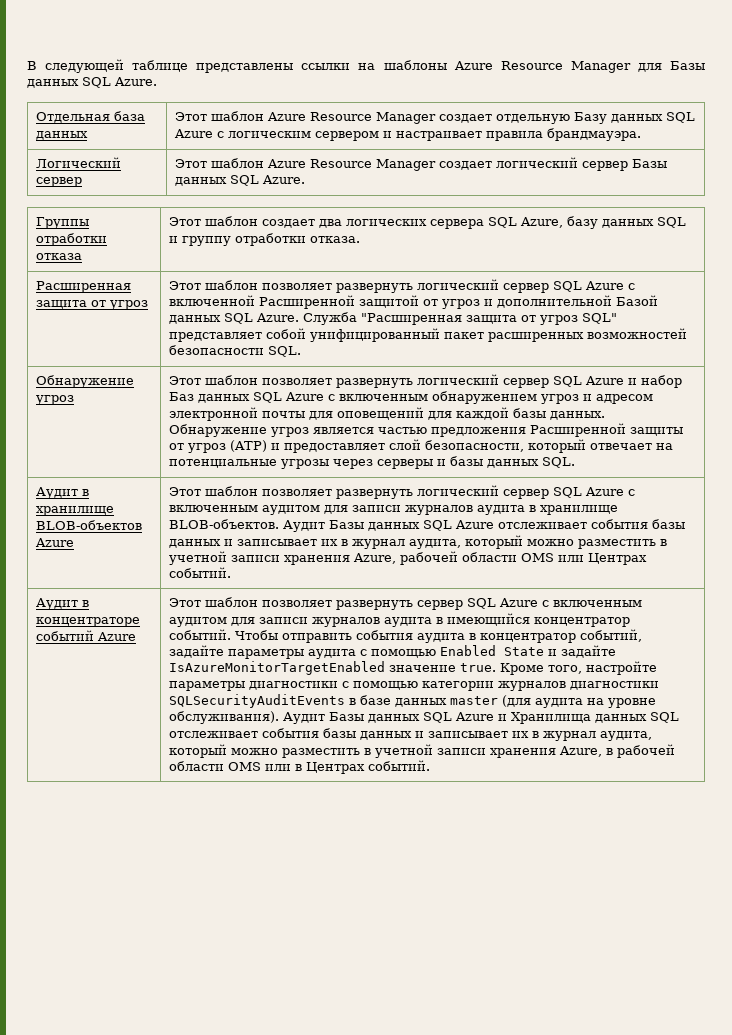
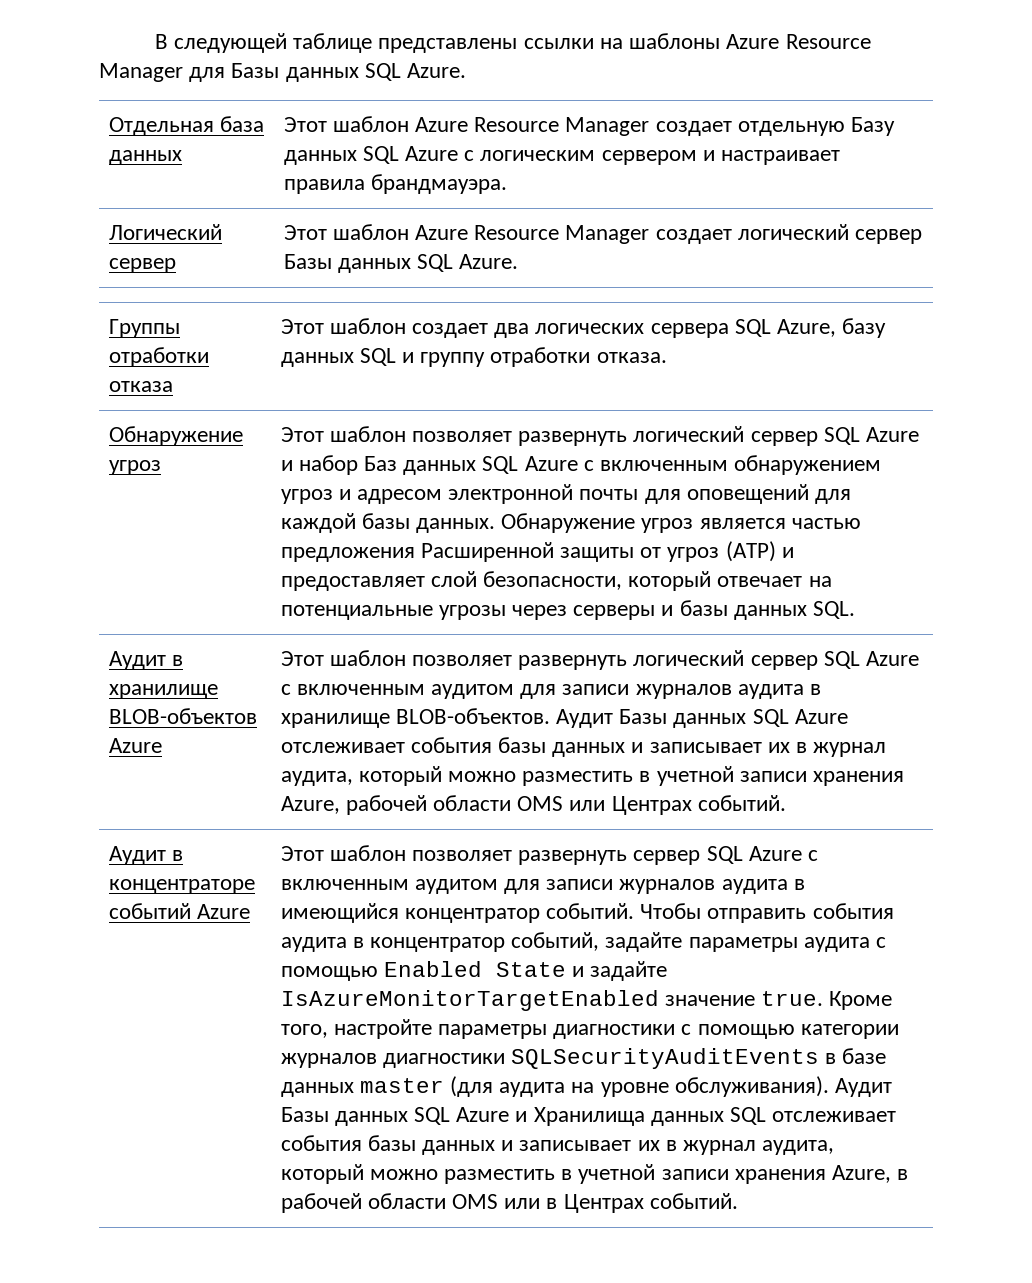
[36,281,132,293] [36,300,149,310] [169,279,636,293] [169,295,659,309] [169,312,618,325] [169,328,688,342] [169,345,302,357] // Расширенная защита от угроз | Этот шаблон позволяет развернуть логический сервер SQL Azure с включенной Расширенной защитой от угроз и дополнительной Базой данных SQL Azure. Служба "Расширенная защита от угроз SQL" представляет собой унифицированный пакет расширенных возможностей безопасности SQL. -> (667, 357) none

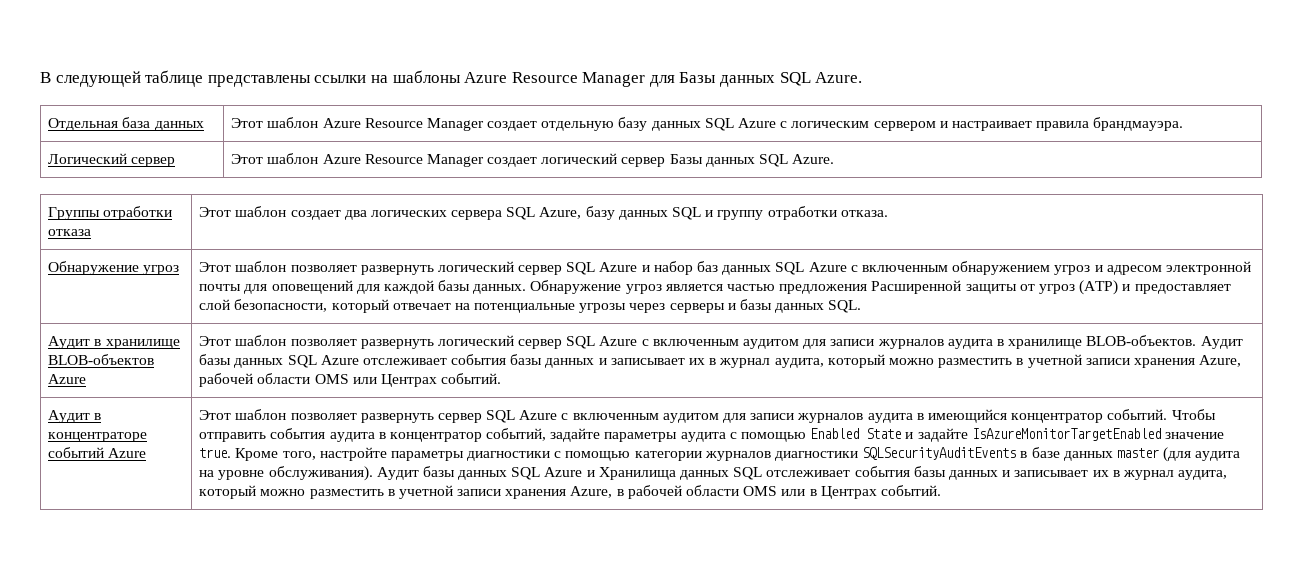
[851,117,896,136] Базу -> [618,117,648,131] базу
[364,456,398,471] Баз -> [697,261,719,272] баз
[619,709,668,724] Базы -> [199,354,232,365] базы
[280,1107,329,1122] Базы -> [422,466,455,477] базы

